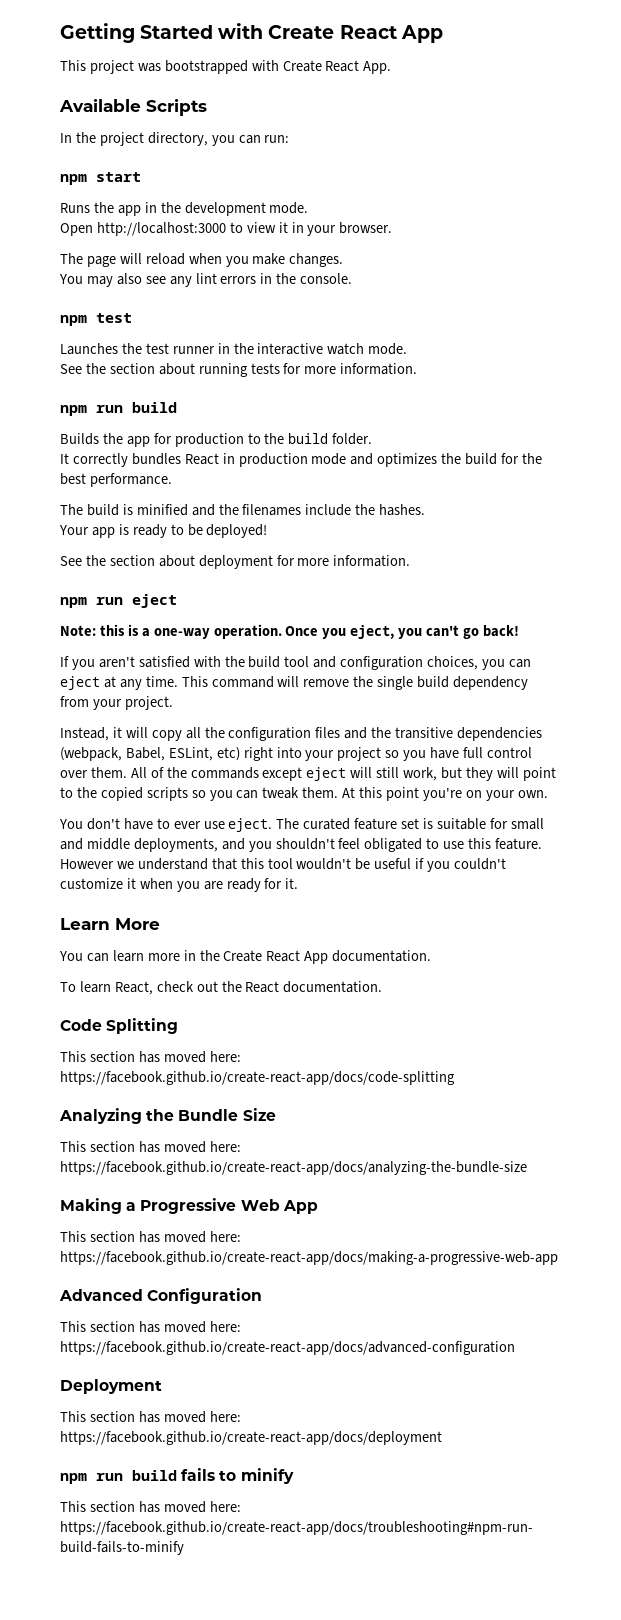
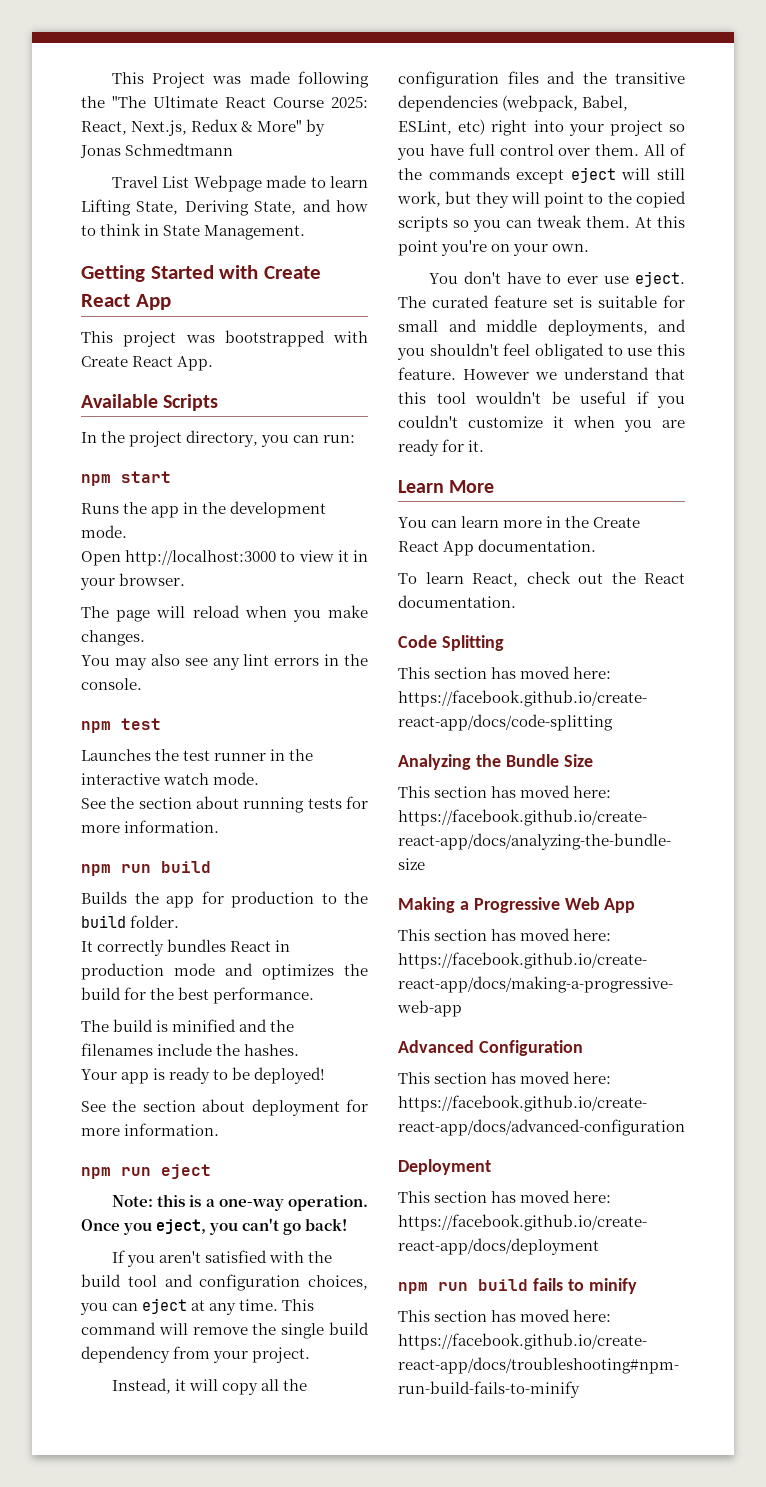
(60, 33) none -> [111,71,369,88] [81,96,368,108] [81,119,326,136] [80,143,234,158] [111,175,368,192] [81,199,368,216] [81,223,306,240] This Project was made following the "The Ultimate React Course 2025: React, Next.js, Redux & More" by Jonas Schmedtmann // Travel List Webpage made to learn Lifting State, Deriving State, and how to think in State Management. //

